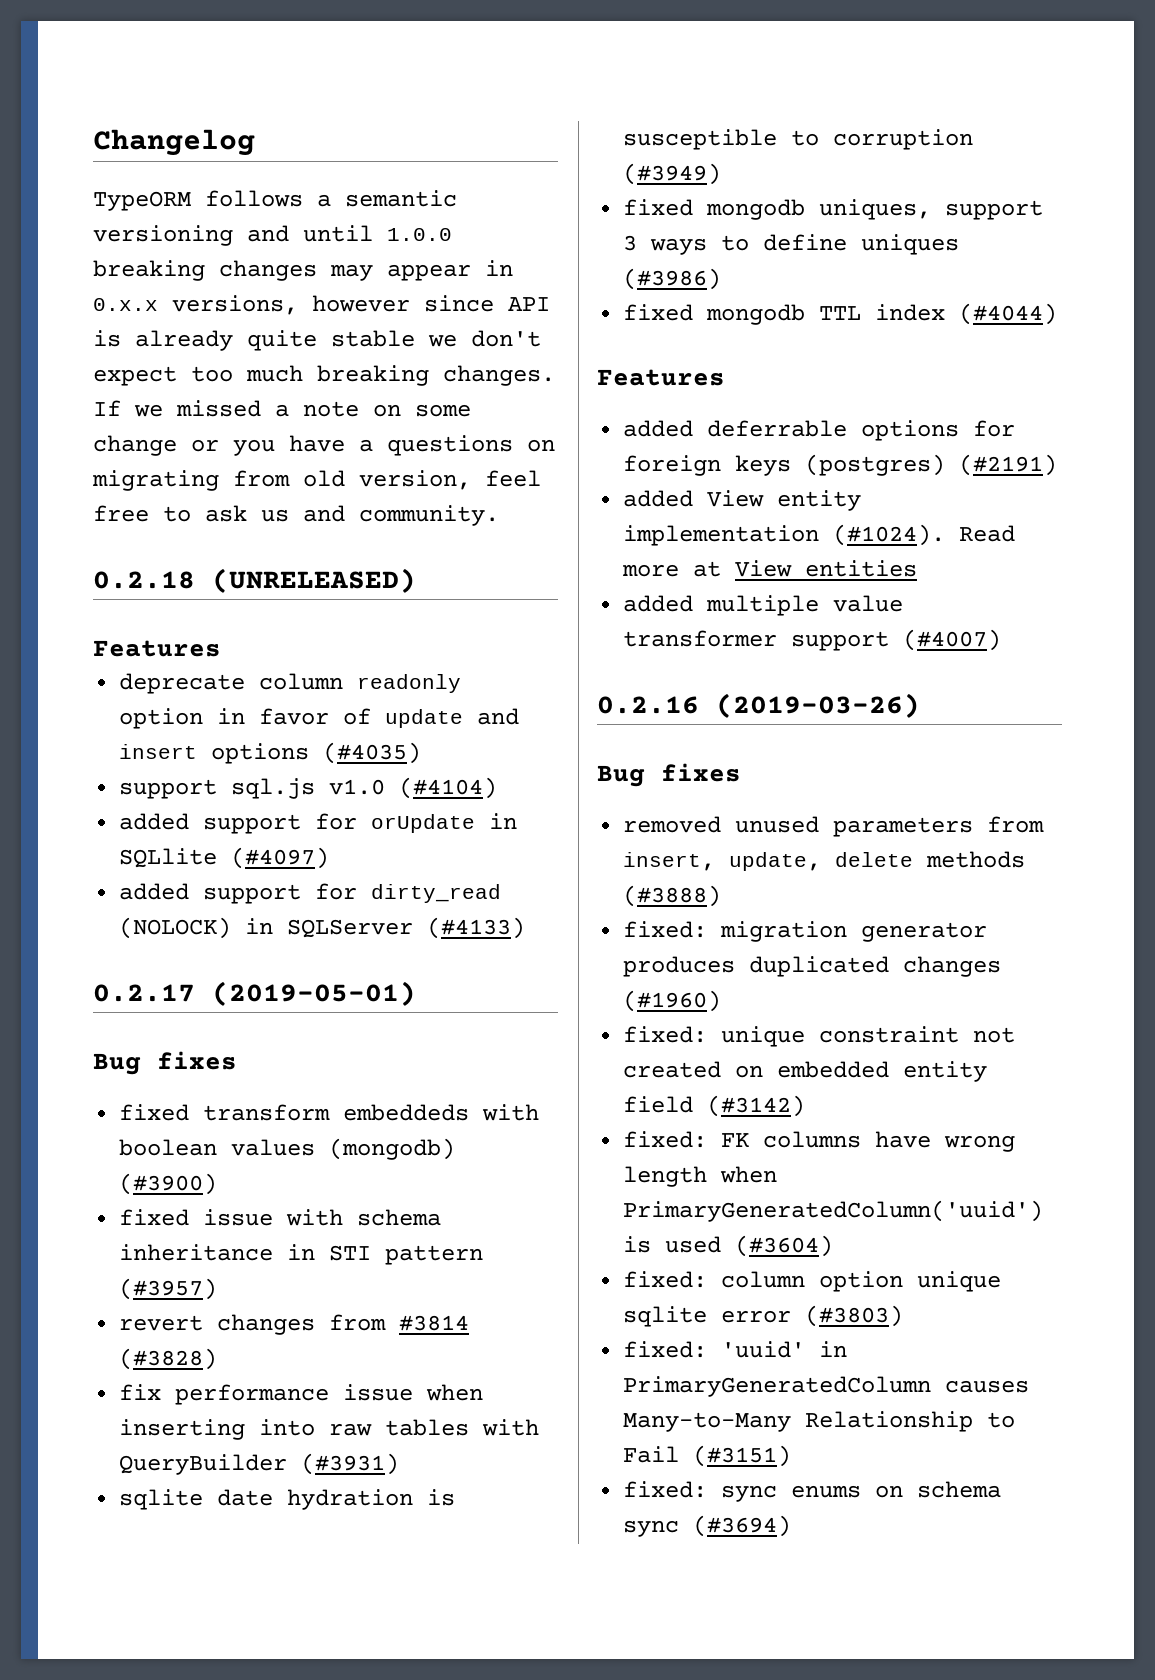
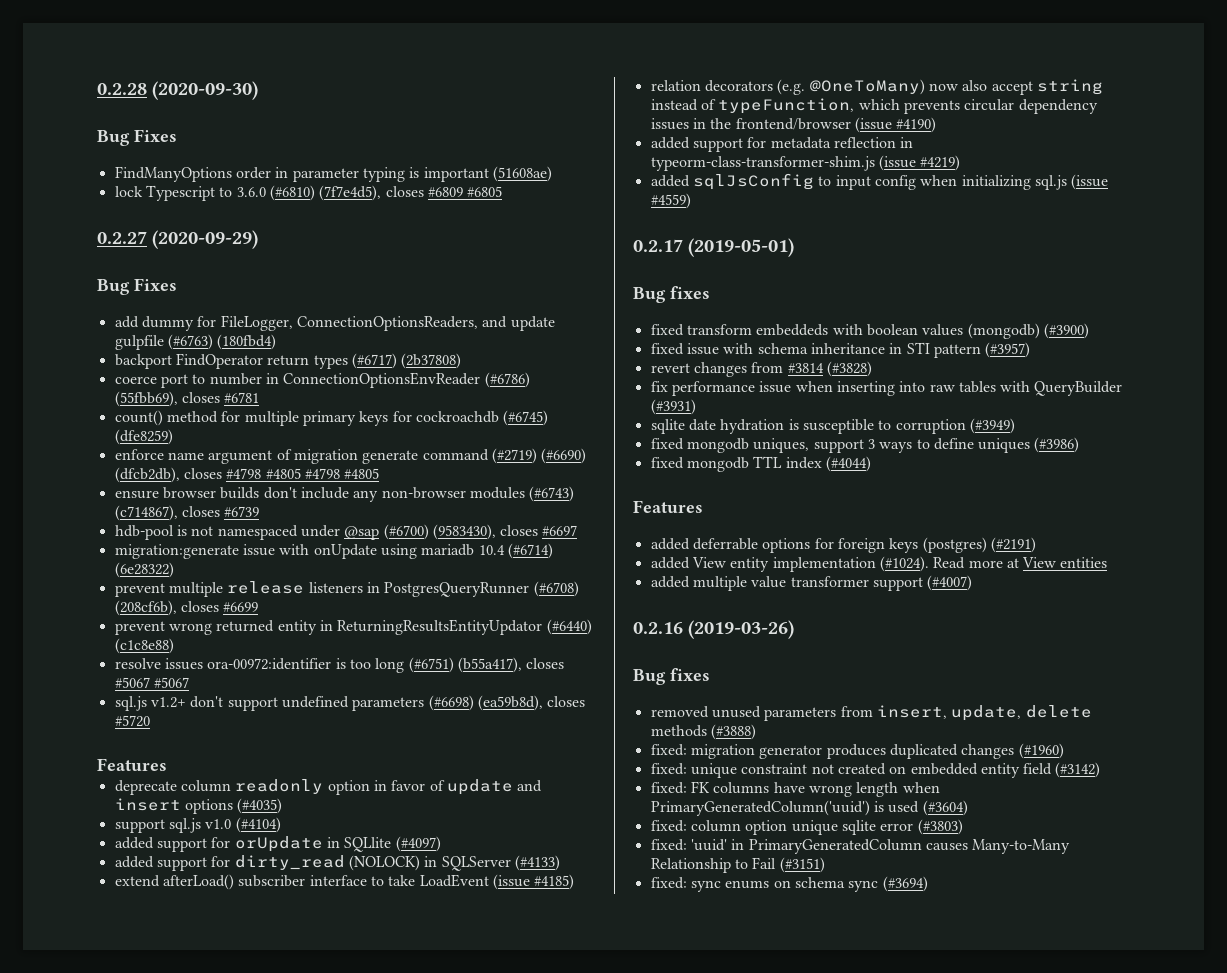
[93,129,255,156] [93,190,457,211] [93,225,452,246] [93,260,513,281] [93,295,550,315] [93,330,541,351] [93,365,555,386] [93,400,471,417] [93,435,555,456] [92,470,541,491] [93,505,499,526] [93,568,416,593] Changelog // TypeORM follows a semantic versioning and until 1.0.0 breaking changes may appear in 0.x.x versions, however since API is already quite stable we don't expect too much breaking changes. If we missed a note on some change or you have a questions on migrating from old version, feel free to ask us and community. // 0.2.18 (UNRELEASED) -> [97,81,259,100] [97,129,177,146] [114,166,552,182] [114,185,503,201] [97,230,259,249] [97,278,177,295] [114,315,555,331] [114,334,277,350] [114,353,462,369] [114,372,530,388] [114,391,260,407] [114,410,549,426] [114,429,173,445] [114,448,587,464] [114,467,380,483] [114,486,575,502] [114,505,260,521] [114,524,578,540] [114,543,553,559] [114,562,174,578] [114,581,579,597] [114,600,259,616] [114,619,592,635] [114,638,174,654] [114,657,565,673] [114,677,189,688] [114,695,586,711] [114,715,150,727] 0.2.28 (2020-09-30) // Bug Fixes // FindManyOptions order in parameter typing is important (51608ae) // lock Typescript to 3.6.0 (#6810) (7f7e4d5), closes #6809 #6805 // 0.2.27 (2020-09-29) // Bug Fixes // add dummy for FileLogger, ConnectionOptionsReaders, and update gulpfile (#6763) (180fbd4) // backport FindOperator return types (#6717) (2b37808) // coerce port to number in ConnectionOptionsEnvReader (#6786) (55fbb69), closes #6781 // count() method for multiple primary keys for cockroachdb (#6745) (dfe8259) // enforce name argument of migration generate command (#2719) (#6690) (dfcb2db), closes #4798 #4805 #4798 #4805 // ensure browser builds don't include any non-browser modules (#6743) (c714867), closes #6739 // hdb-pool is not namespaced under @sap (#6700) (9583430), closes #6697 // migration:generate issue with onUpdate using mariadb 10.4 (#6714) (6e28322) // prevent multiple release listeners in PostgresQueryRunner (#6708) (208cf6b), closes #6699 // prevent wrong returned entity in ReturningResultsEntityUpdator (#6440) (c1c8e88) // resolve issues ora-00972:identifier is too long (#6751) (b55a417), closes #5067 #5067 // sql.js v1.2+ don't support undefined parameters (#6698) (ea59b8d), closes #5720
(526, 928) none -> [114,874,575,890] [650,79,1103,95] [650,98,1098,114] [650,117,937,133] [650,137,914,152] [650,155,961,171] [650,173,1109,190] [650,193,691,209] // extend afterLoad() subscriber interface to take LoadEvent (issue #4185) // relation decorators (e.g. @OneToMany) now also accept string instead of typeFunction, which prevents circular dependency issues in the frontend/browser (issue #4190) // added support for metadata reflection in typeorm-class-transformer-shim.js (issue #4219) // added sqlJsConfig to input config when initializing sql.js (issue #4559)

